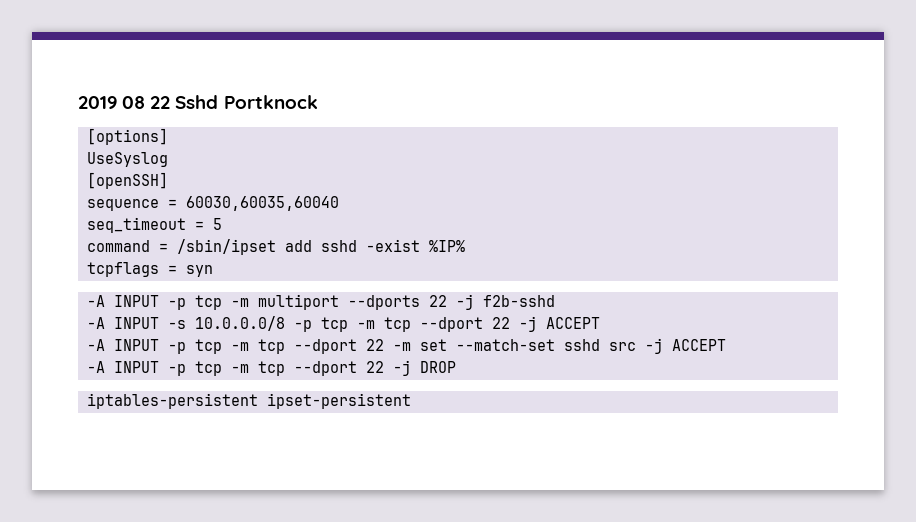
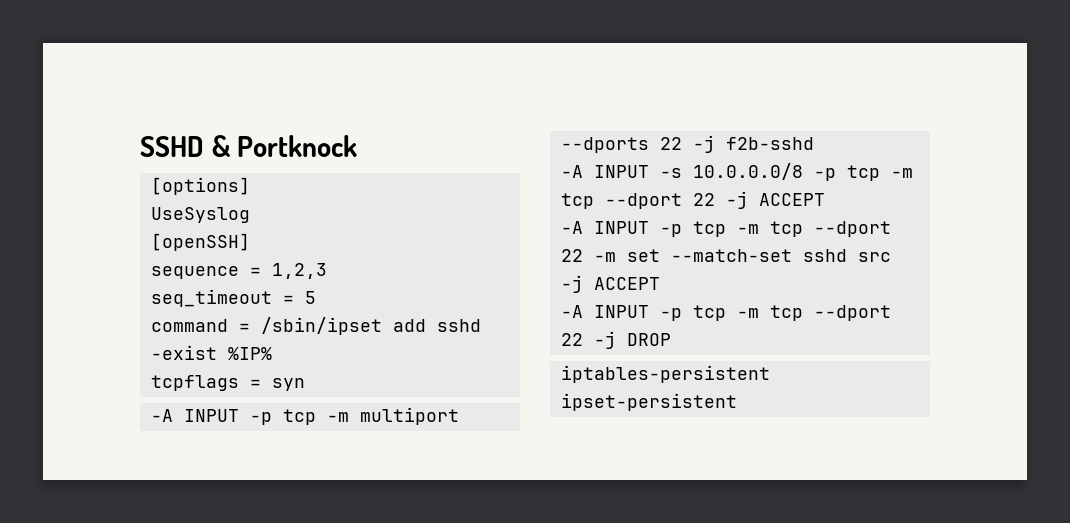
[78,95,219,109] 2019 08 22 Sshd -> [140,135,230,157] SSHD &
[186,196,340,211] 60030,60035,60040 -> [271,263,327,279] 1,2,3

